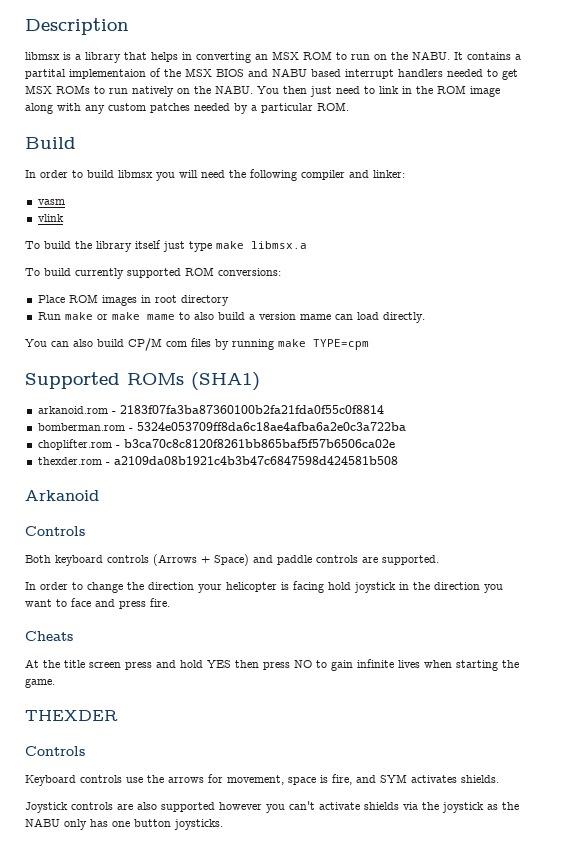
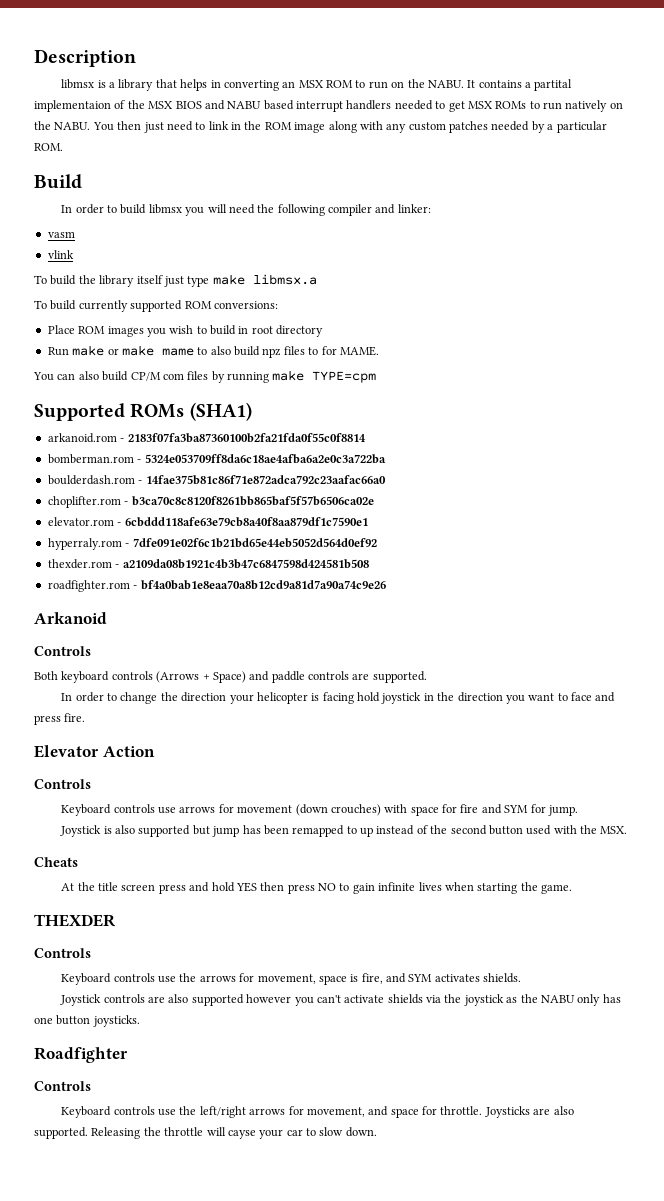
(137, 300) none -> [146,325,236,337] you wish to build
[248,312,425,323] a version mame can load directly. -> [262,346,379,358] npz files to for MAME.
(406, 426) none -> [47,475,386,485] // boulderdash.rom - 14fae375b81c86f71e872adca792c23aafac66a0
(395, 443) none -> [47,517,368,527] [47,538,377,550] // elevator.rom - 6cbddd118afe63e79cb8a40f8aa879df1c7590e1 // hyperraly.rom - 7dfe091e02f6c1b21bd65e44eb5052d564d0ef92
(398, 460) none -> [47,580,386,592] // roadfighter.rom - bf4a0bab1e8eaa70a8b12cd9a81d7a90a74c9e26
(170, 602) none -> [34,745,155,758] [34,779,91,789] [61,804,578,816] [60,825,628,837] // Elevator Action // Controls // Keyboard controls use arrows for movement (down crouches) with space for fire and SYM for jump. // Joystick is also supported but jump has been remapped to up instead of the second button used with the MSX.
(223, 824) none -> [34,1047,128,1063] [34,1081,91,1091] [61,1106,574,1118] [34,1127,377,1139] // Roadfighter // Controls // Keyboard controls use the left/right arrows for movement, and space for throttle. Joysticks are also supported. Releasing the throttle will cayse your car to slow down.

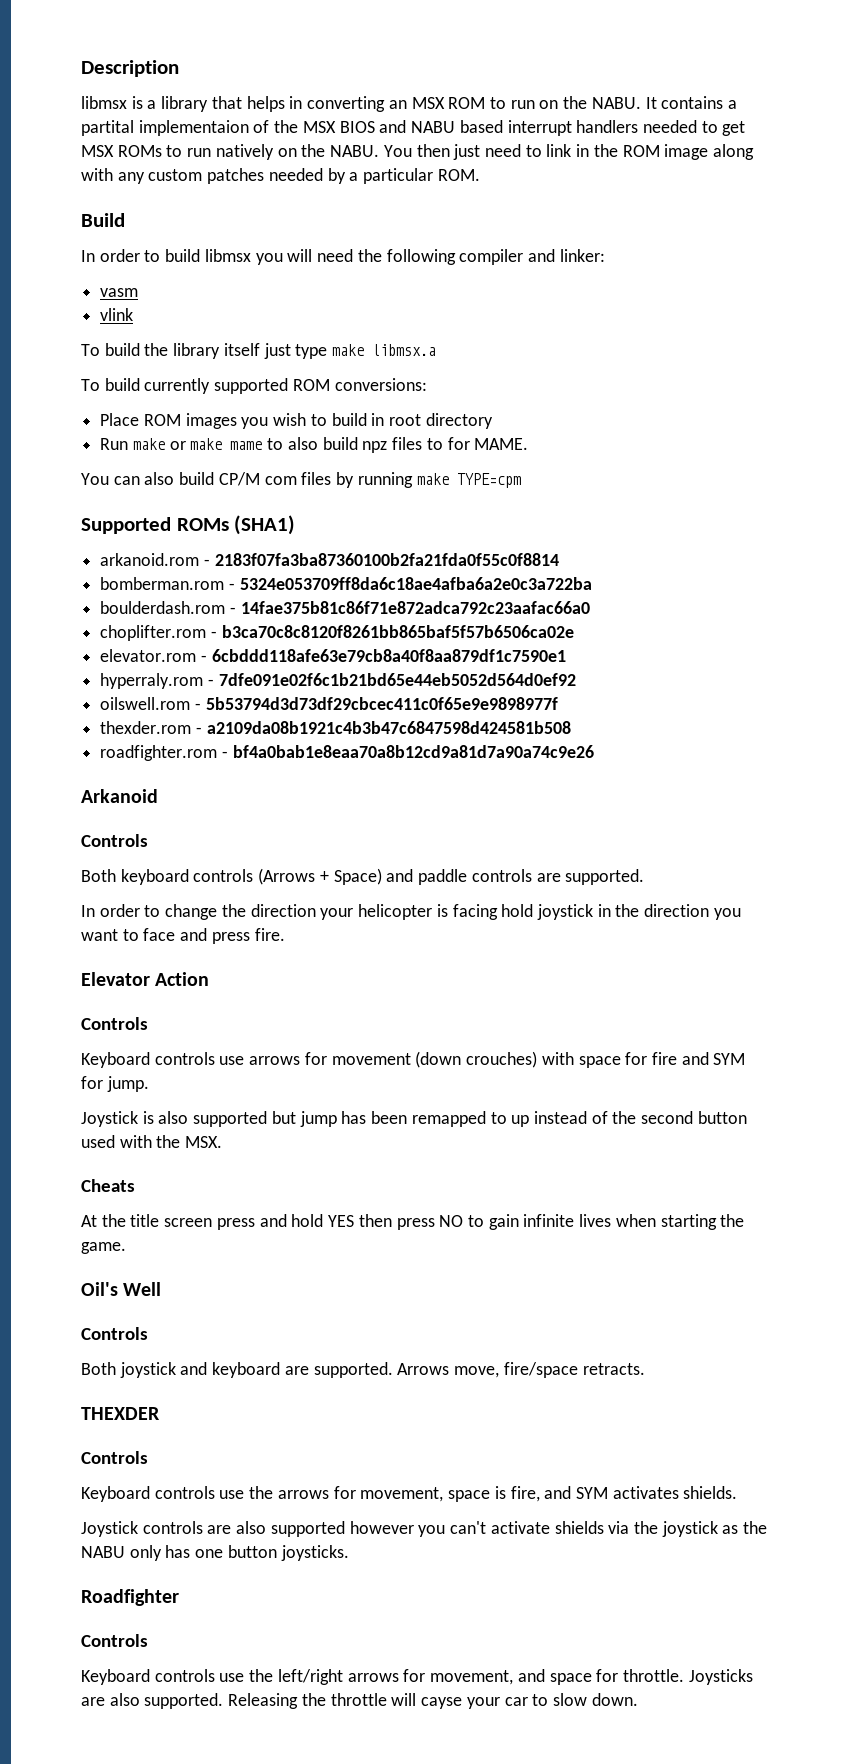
(377, 543) none -> [100,697,558,710] // oilswell.rom - 5b53794d3d73df29cbcec411c0f65e9e9898977f
(573, 889) none -> [81,1282,162,1296] [81,1327,148,1340] [81,1362,645,1378] // Oil's Well // Controls // Both joystick and keyboard are supported. Arrows move, fire/space retracts.

